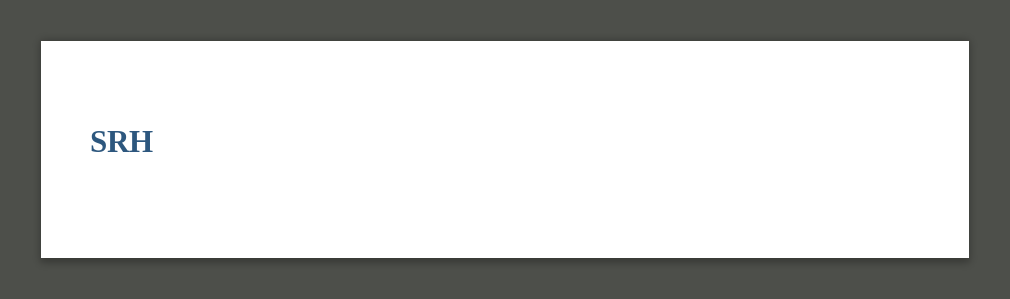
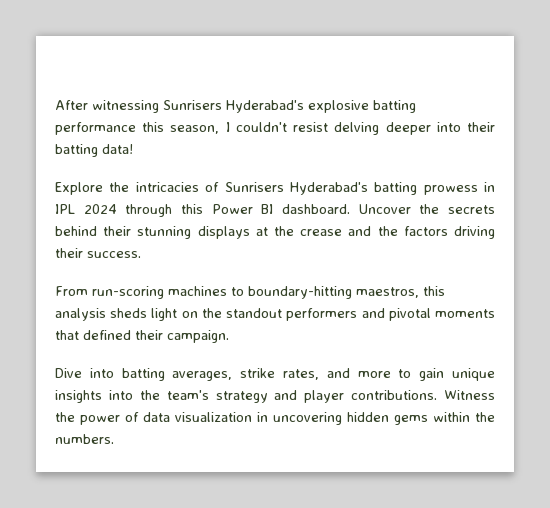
[90,131,153,152] SRH -> [55,100,416,113] [55,122,496,135] [55,144,133,157] [55,182,495,195] [55,204,496,217] [55,226,495,239] [55,248,141,258] [55,286,445,299] [55,308,496,321] [55,330,229,343] [55,368,496,381] [55,390,495,403] [55,412,495,425] [55,434,114,444] After witnessing Sunrisers Hyderabad's explosive batting performance this season, I couldn't resist delving deeper into their batting data! // Explore the intricacies of Sunrisers Hyderabad's batting prowess in IPL 2024 through this Power BI dashboard. Uncover the secrets behind their stunning displays at the crease and the factors driving their success. // From run-scoring machines to boundary-hitting maestros, this analysis sheds light on the standout performers and pivotal moments that defined their campaign. // Dive into batting averages, strike rates, and more to gain unique insights into the team's strategy and player contributions. Witness the power of data visualization in uncovering hidden gems within the numbers.

